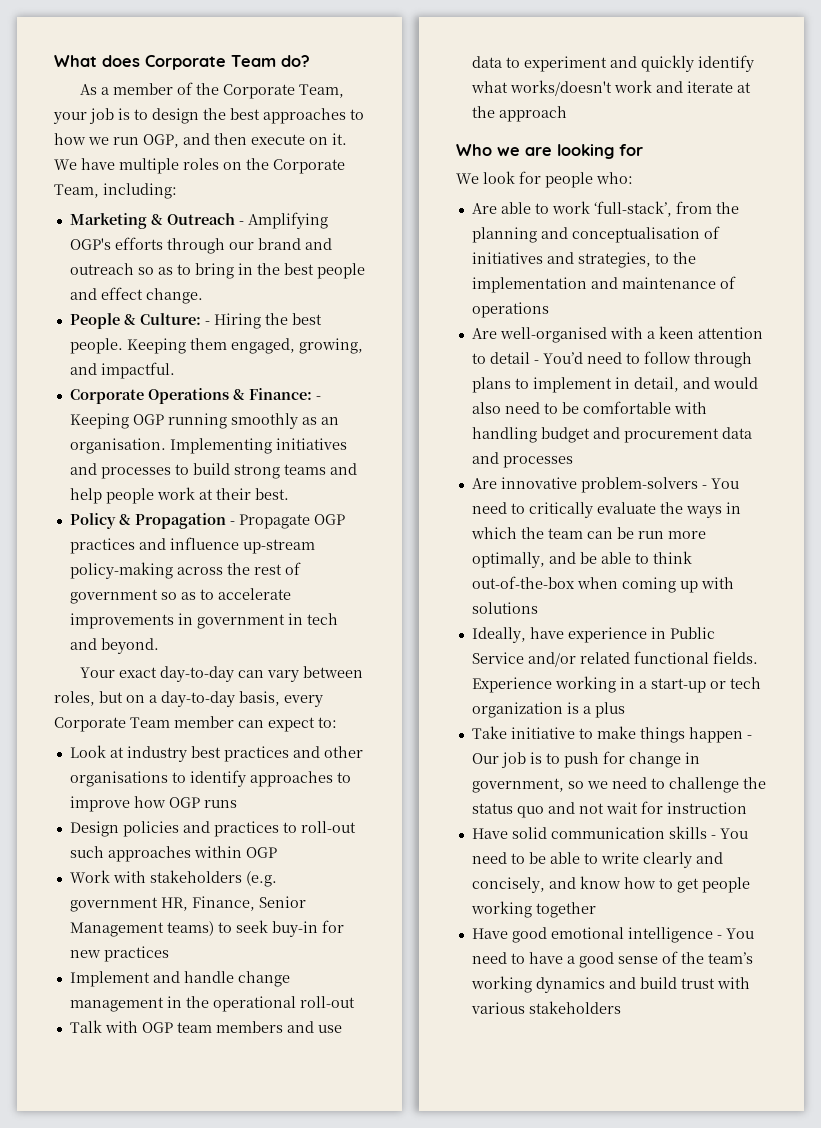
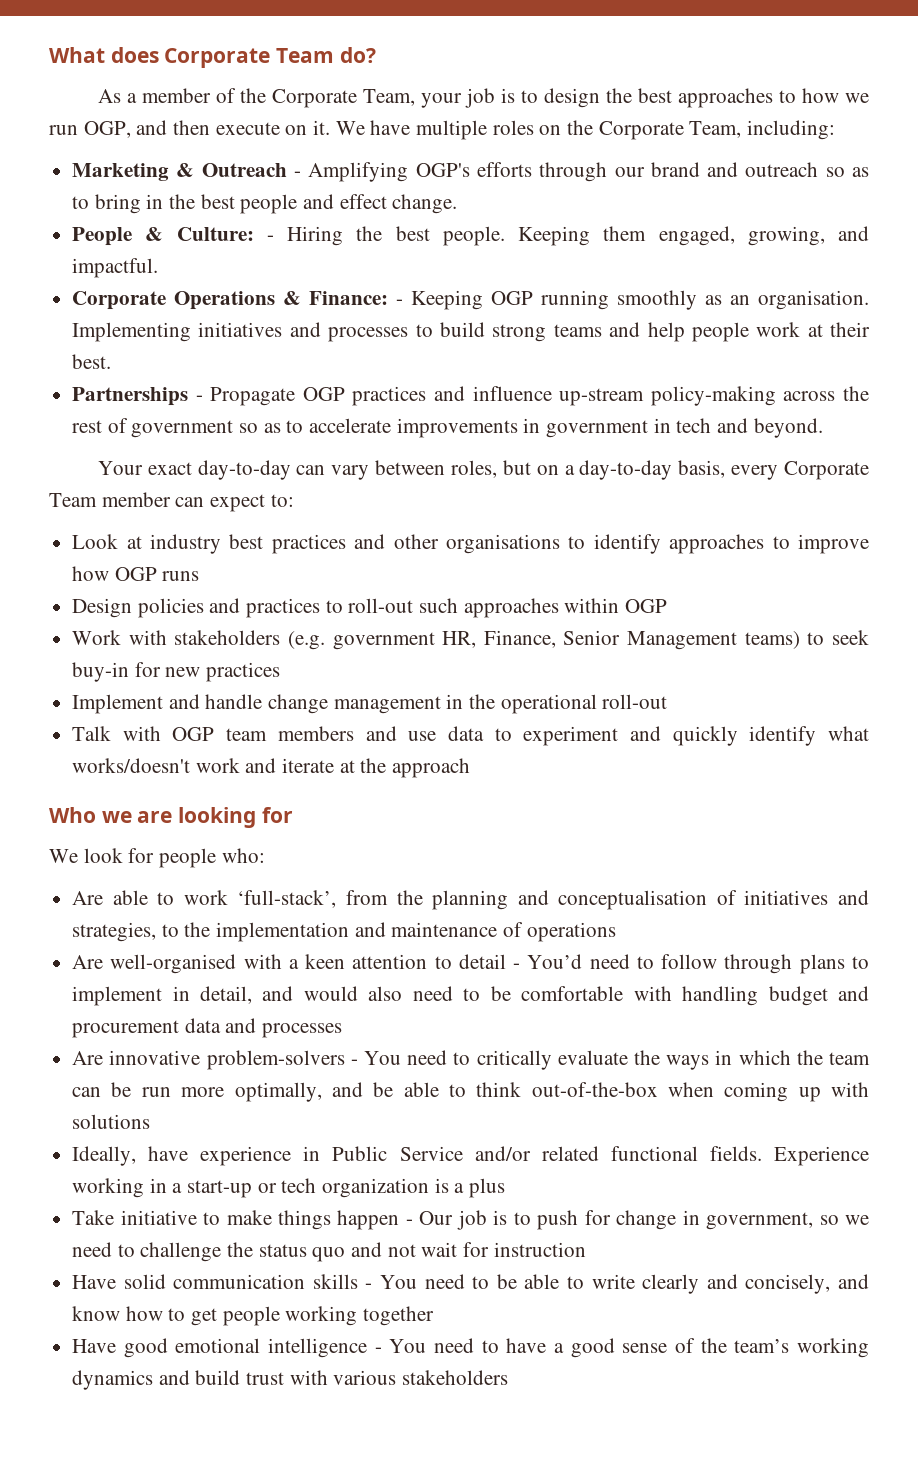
[69,513,226,529] Policy & Propagation -> [72,387,189,406] Partnerships

